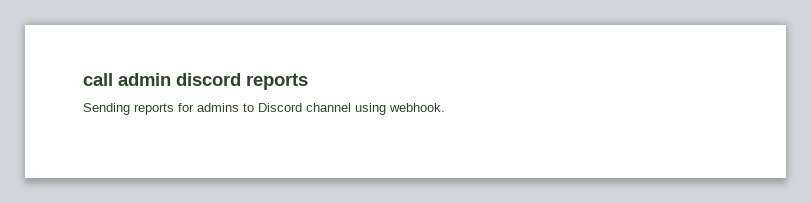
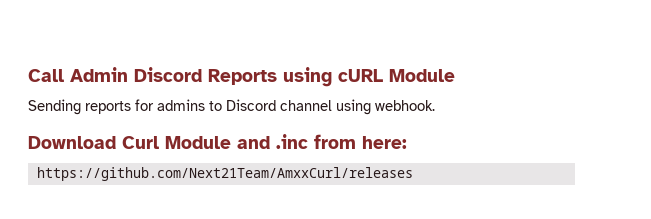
[83,73,308,90] call admin discord reports -> [28,67,455,87] Call Admin Discord Reports using cURL Module
(445, 107) none -> [28,134,407,149] [36,167,413,181] // Download Curl Module and .inc from here: // https://github.com/Next21Team/AmxxCurl/releases

